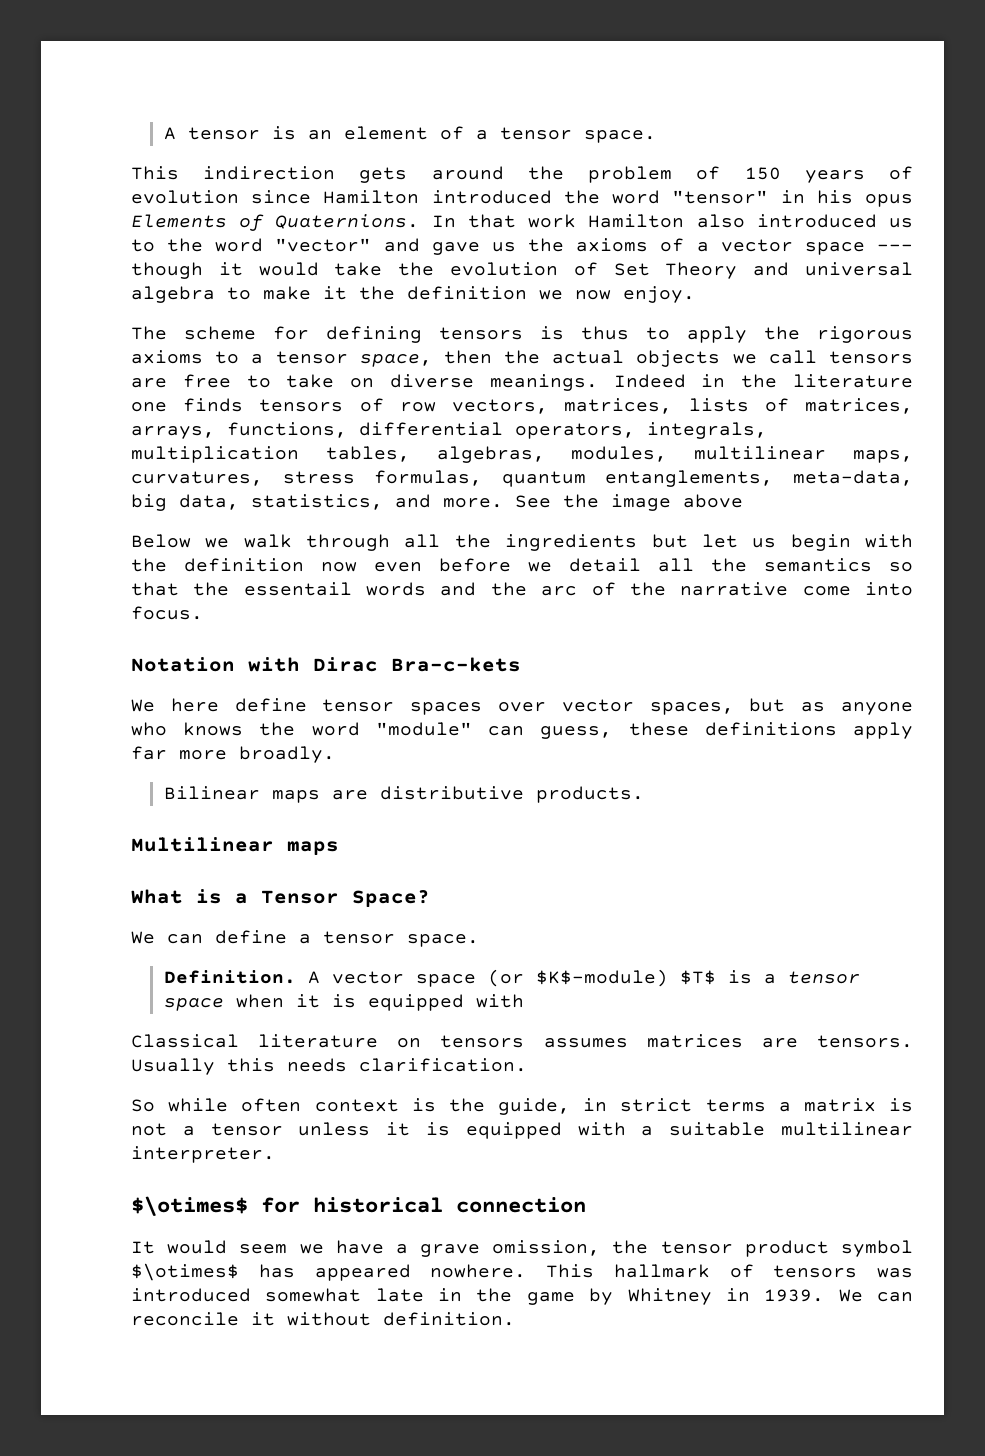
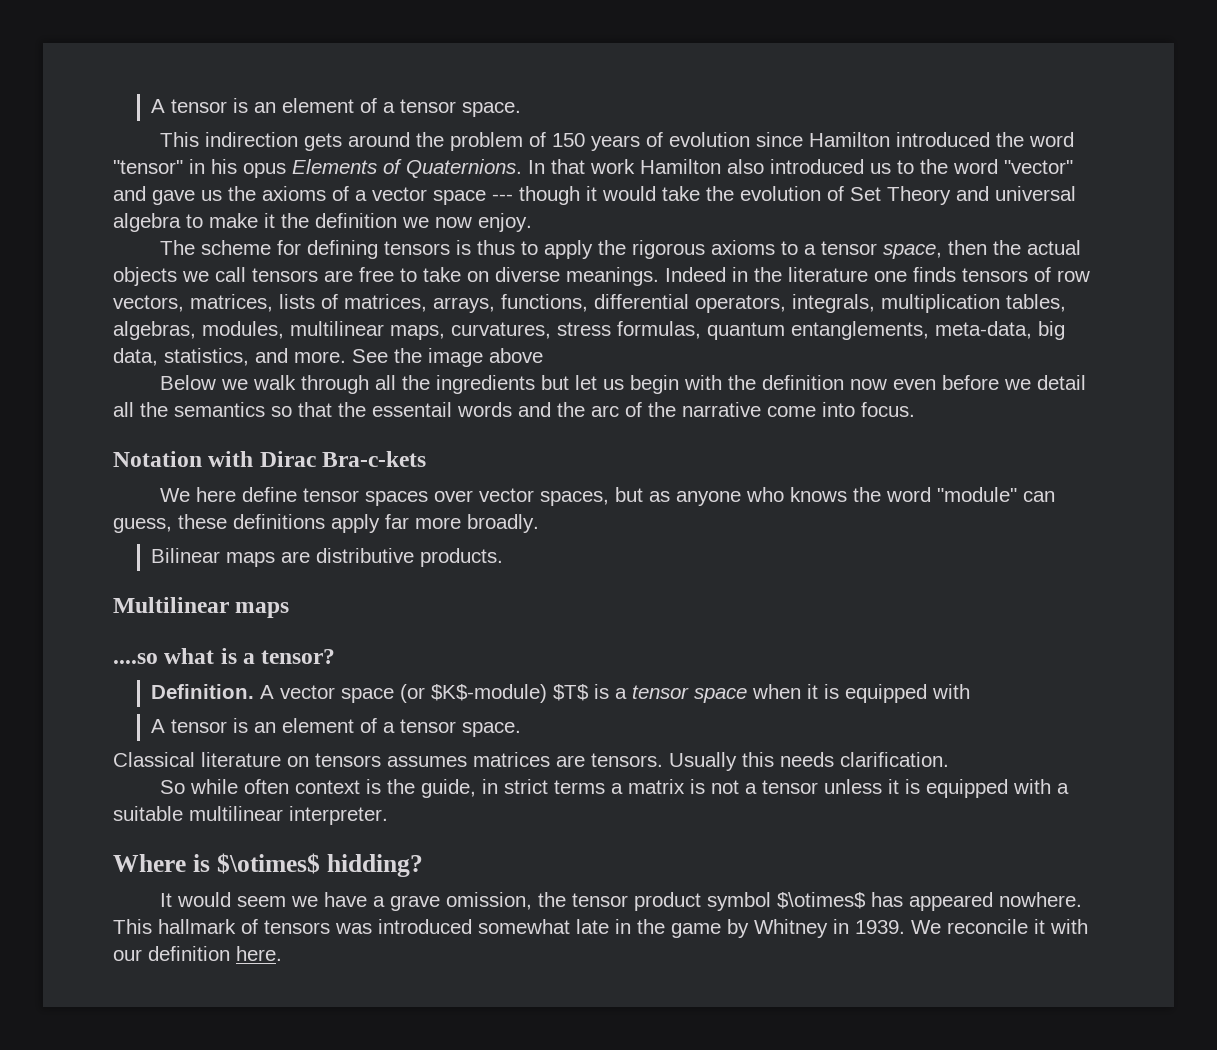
[131,889,430,907] [131,930,479,947] What is a Tensor Space? // We can define a tensor space. -> [113,648,336,664] ....so what is a tensor?
(524, 1001) none -> [150,718,521,737] // A tensor is an element of a tensor space.
[131,1196,586,1216] $\otimes$ for historical connection -> [113,853,423,877] Where is $\otimes$ hidding?
[877,1292,914,1302] can -> (941, 927) none
[287,1312,515,1326] without definition. -> [1050,919,1088,934] [113,946,282,961] with our definition here.

